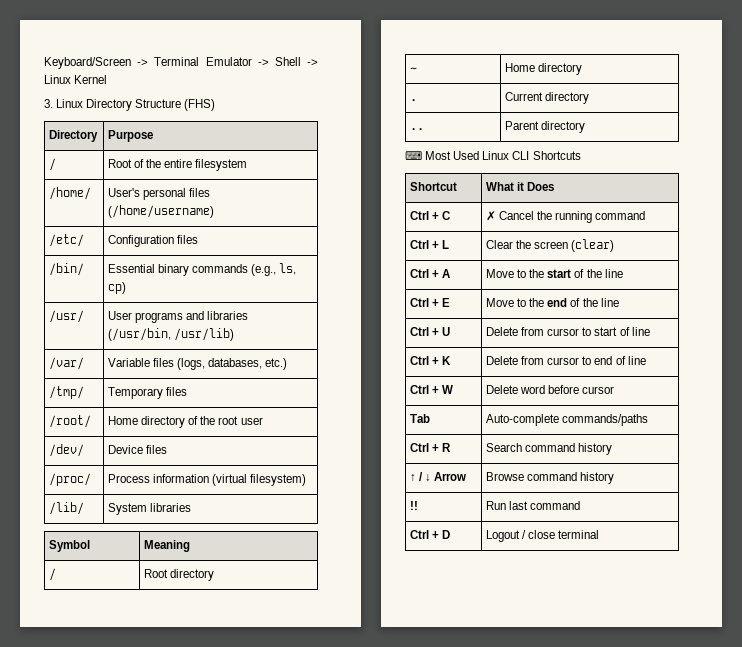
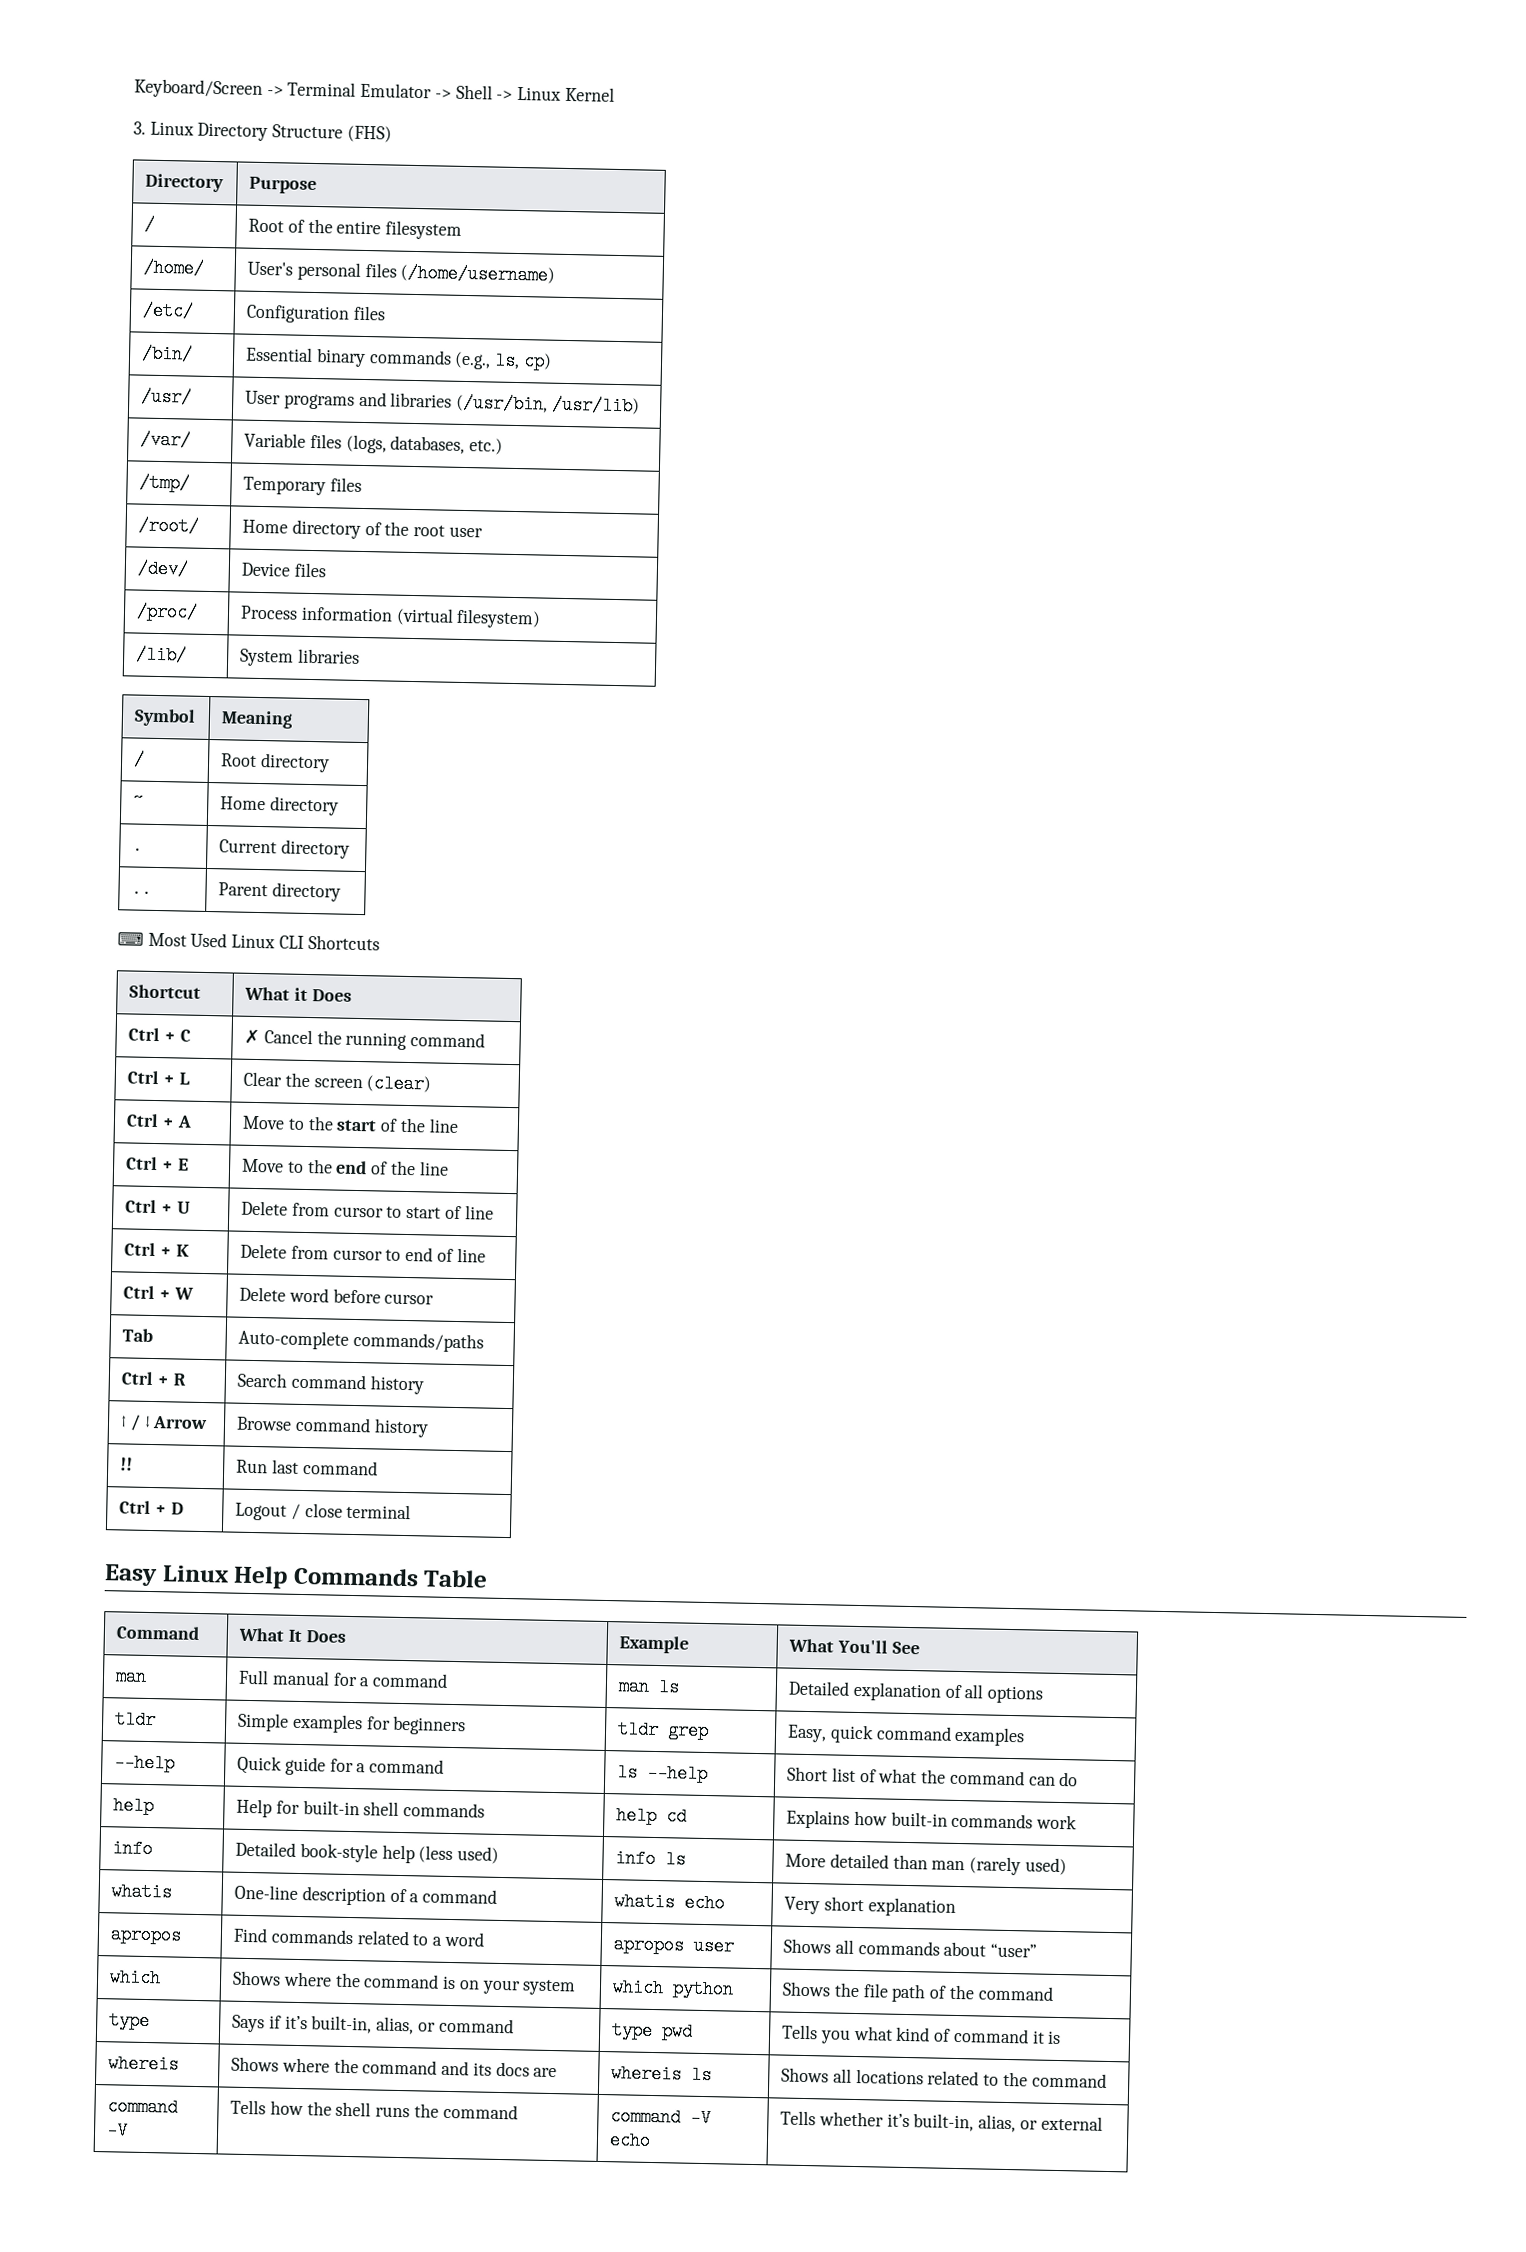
(600, 534) none -> [104,1564,489,1589] [116,1625,201,1640] [238,1627,346,1643] [619,1635,690,1654] [788,1638,920,1655] [115,1667,148,1686] [238,1669,449,1688] [618,1677,681,1697] [788,1680,1044,1704] [114,1710,157,1730] [237,1712,467,1736] [617,1720,710,1741] [787,1724,1026,1747] [114,1753,176,1773] [237,1755,445,1776] [617,1763,709,1784] [787,1766,1079,1787] [113,1796,155,1816] [236,1798,486,1818] [616,1806,688,1826] [786,1809,1078,1830] [112,1839,154,1859] [235,1841,500,1864] [615,1849,687,1869] [785,1853,1067,1876] [111,1882,173,1902] [234,1884,498,1906] [614,1892,726,1913] [784,1896,956,1917] [110,1925,183,1945] [233,1927,485,1947] [613,1935,735,1956] [783,1938,1038,1958] [109,1968,162,1988] [232,1970,577,1996] [612,1978,735,1999] [782,1981,1054,2003] [109,2011,151,2031] [232,2014,514,2035] [611,2021,694,2041] [782,2024,1062,2045] [108,2054,180,2074] [231,2056,558,2078] [611,2064,713,2085] [781,2067,1107,2088] [107,2097,179,2117] [106,2121,129,2140] [230,2099,518,2120] [610,2107,712,2128] [609,2131,652,2150] [780,2110,1103,2133] // Easy Linux Help Commands Table // Command | What It Does | Example | What You'll See // man | Full manual for a command | man ls | Detailed explanation of all options // tldr | Simple examples for beginners | tldr grep | Easy, quick command examples // --help | Quick guide for a command | ls --help | Short list of what the command can do // help | Help for built-in shell commands | help cd | Explains how built-in commands work // info | Detailed book-style help (less used) | info ls | More detailed than man (rarely used) // whatis | One-line description of a command | whatis echo | Very short explanation // apropos | Find commands related to a word | apropos user | Shows all commands about “user” // which | Shows where the command is on your system | which python | Shows the file path of the command // type | Says if it’s built-in, alias, or command | type pwd | Tells you what kind of command it is // whereis | Shows where the command and its docs are | whereis ls | Shows all locations related to the command // command -V | Tells how the shell runs the command | command -V echo | Tells whether it’s built-in, alias, or external

